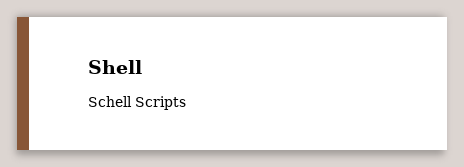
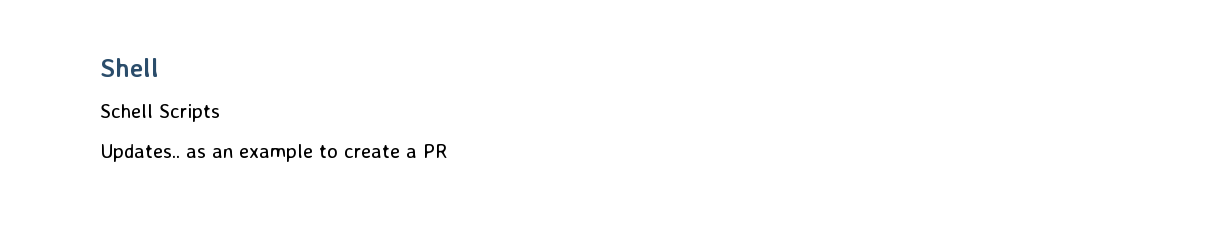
(186, 103) none -> [100,144,448,162] // Updates.. as an example to create a PR

